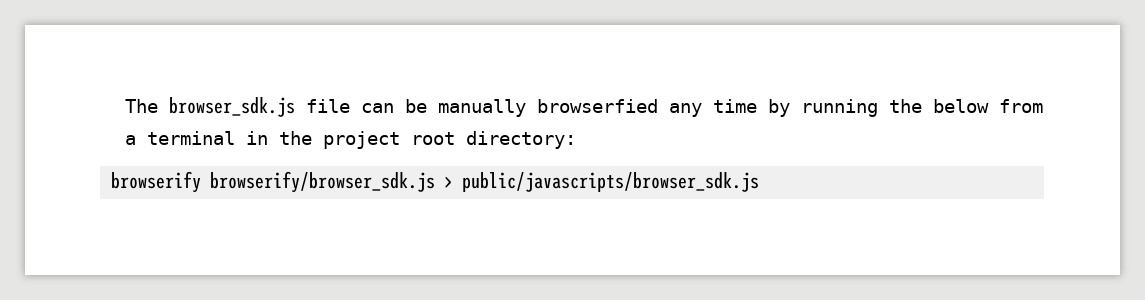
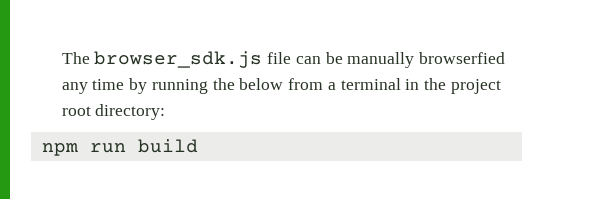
[111,171,760,193] browserify browserify/browser_sdk.js > public/javascripts/browser_sdk.js -> [41,139,198,156] npm run build

